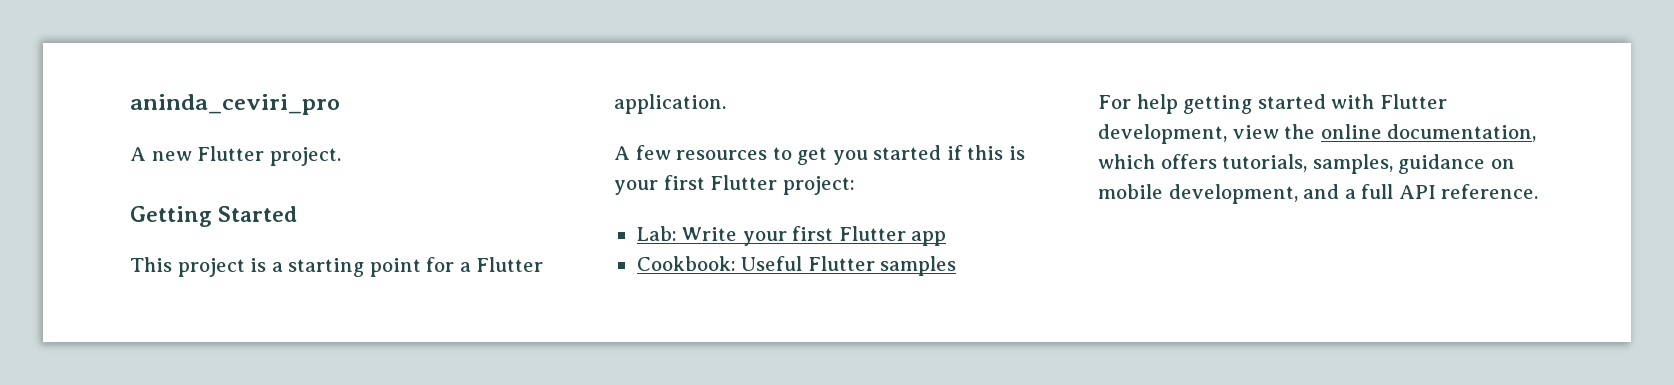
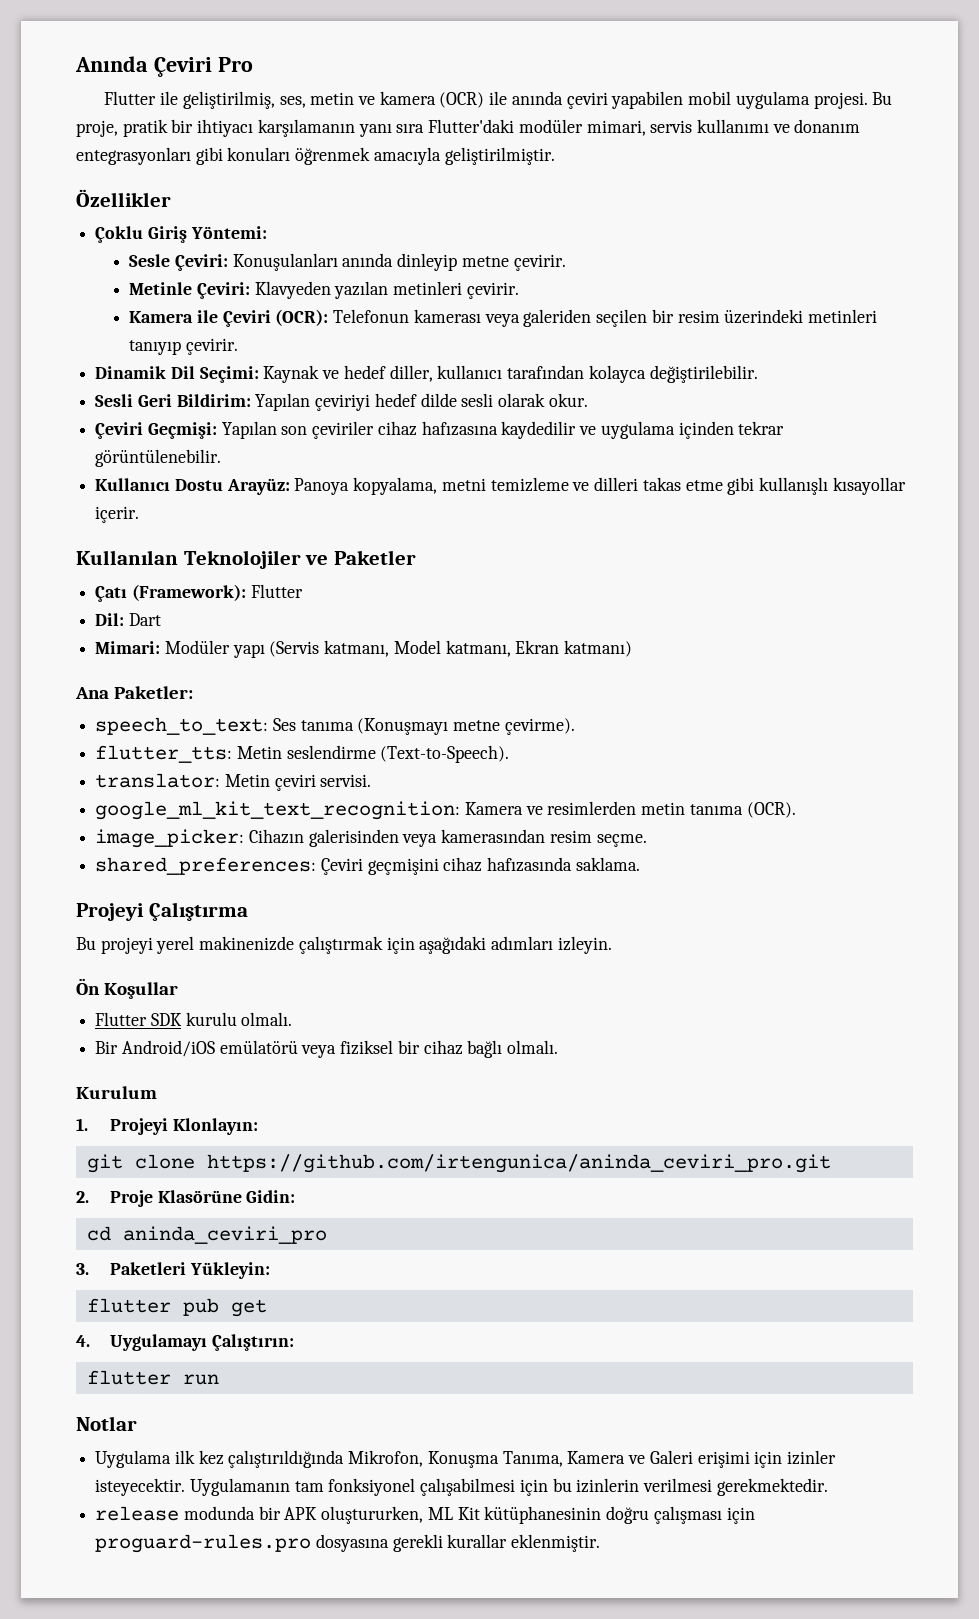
[130,94,340,115] [130,146,341,166] [130,206,298,227] [130,257,544,277] [614,94,726,114] [614,145,1025,165] [614,175,855,195] [636,226,947,246] [636,256,957,276] [1098,94,1447,114] [1098,124,1537,144] [1098,154,1515,174] [1098,184,1539,204] aninda_ceviri_pro // A new Flutter project. // Getting Started // This project is a starting point for a Flutter application. // A few resources to get you started if this is your first Flutter project: // Lab: Write your first Flutter app // Cookbook: Useful Flutter samples // For help getting started with Flutter development, view the online documentation, which offers tutorials, samples, guidance on mobile development, and a full API reference. -> [75,56,253,77] [104,91,893,109] [76,119,861,137] [76,147,555,165] [76,189,171,207] [95,226,267,243] [129,253,566,271] [129,281,519,299] [129,309,877,327] [129,338,238,355] [95,365,758,383] [95,393,588,411] [95,421,785,439] [95,449,222,467] [95,477,906,495] [95,506,140,523] [76,550,416,569] [95,584,303,602] [95,613,161,626] [95,640,633,658] [75,686,194,699] [95,717,575,735] [95,745,510,763] [95,773,372,791] [95,801,796,820] [95,829,647,848] [95,857,640,875] [76,902,248,921] [76,936,612,954] [76,978,179,999] [95,1012,293,1026] [95,1040,559,1058] [76,1086,157,1099] [76,1118,258,1135] [86,1154,831,1173] [76,1190,296,1207] [86,1226,327,1244] [76,1262,270,1279] [86,1298,267,1317] [76,1334,294,1351] [86,1370,219,1385] [76,1416,137,1431] [95,1450,836,1468] [95,1478,828,1496] [95,1506,755,1524] [95,1534,601,1553] Anında Çeviri Pro // Flutter ile geliştirilmiş, ses, metin ve kamera (OCR) ile anında çeviri yapabilen mobil uygulama projesi. Bu proje, pratik bir ihtiyacı karşılamanın yanı sıra Flutter'daki modüler mimari, servis kullanımı ve donanım entegrasyonları gibi konuları öğrenmek amacıyla geliştirilmiştir. // Özellikler // Çoklu Giriş Yöntemi: // Sesle Çeviri: Konuşulanları anında dinleyip metne çevirir. // Metinle Çeviri: Klavyeden yazılan metinleri çevirir. // Kamera ile Çeviri (OCR): Telefonun kamerası veya galeriden seçilen bir resim üzerindeki metinleri tanıyıp çevirir. // Dinamik Dil Seçimi: Kaynak ve hedef diller, kullanıcı tarafından kolayca değiştirilebilir. // Sesli Geri Bildirim: Yapılan çeviriyi hedef dilde sesli olarak okur. // Çeviri Geçmişi: Yapılan son çeviriler cihaz hafızasına kaydedilir ve uygulama içinden tekrar görüntülenebilir. // Kullanıcı Dostu Arayüz: Panoya kopyalama, metni temizleme ve dilleri takas etme gibi kullanışlı kısayollar içerir. // Kullanılan Teknolojiler ve Paketler // Çatı (Framework): Flutter // Dil: Dart // Mimari: Modüler yapı (Servis katmanı, Model katmanı, Ekran katmanı) // Ana Paketler: // speech_to_text: Ses tanıma (Konuşmayı metne çevirme). // flutter_tts: Metin seslendirme (Text-to-Speech). // translator: Metin çeviri servisi. // google_ml_kit_text_recognition: Kamera ve resimlerden metin tanıma (OCR). // image_picker: Cihazın galerisinden veya kamerasından resim seçme. // shared_preferences: Çeviri geçmişini cihaz hafızasında saklama. // Projeyi Çalıştırma // Bu projeyi yerel makinenizde çalıştırmak için aşağıdaki adımları izleyin. // Ön Koşullar // Flutter SDK kurulu olmalı. // Bir Android/iOS emülatörü veya fiziksel bir cihaz bağlı olmalı. // Kurulum // 1. Projeyi Klonlayın: // git clone https://github.com/irtengunica/aninda_ceviri_pro.git // 2. Proje Klasörüne Gidin: // cd aninda_ceviri_pro // 3. Paketleri Yükleyin: // flutter pub get // 4. Uygulamayı Çalıştırın: // flutter run // Notlar // Uygulama ilk kez çalıştırıldığında Mikrofon, Konuşma Tanıma, Kamera ve Galeri erişimi için izinler isteyecektir. Uygulamanın tam fonksiyonel çalışabilmesi için bu izinlerin verilmesi gerekmektedir. // release modunda bir APK oluştururken, ML Kit kütüphanesinin doğru çalışması için proguard-rules.pro dosyasına gerekli kurallar eklenmiştir.

